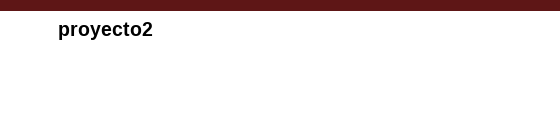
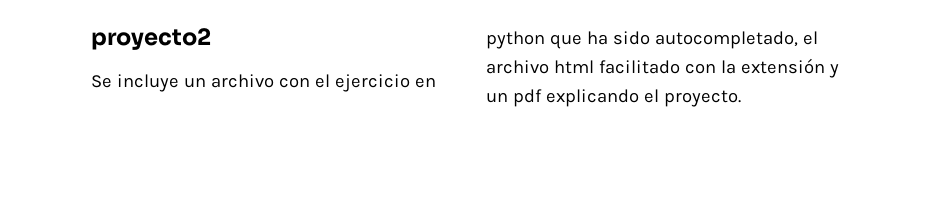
(153, 31) none -> [91,74,436,92] [486,31,818,49] [486,58,839,78] [486,89,741,107] // Se incluye un archivo con el ejercicio en python que ha sido autocompletado, el archivo html facilitado con la extensión y un pdf explicando el proyecto.

